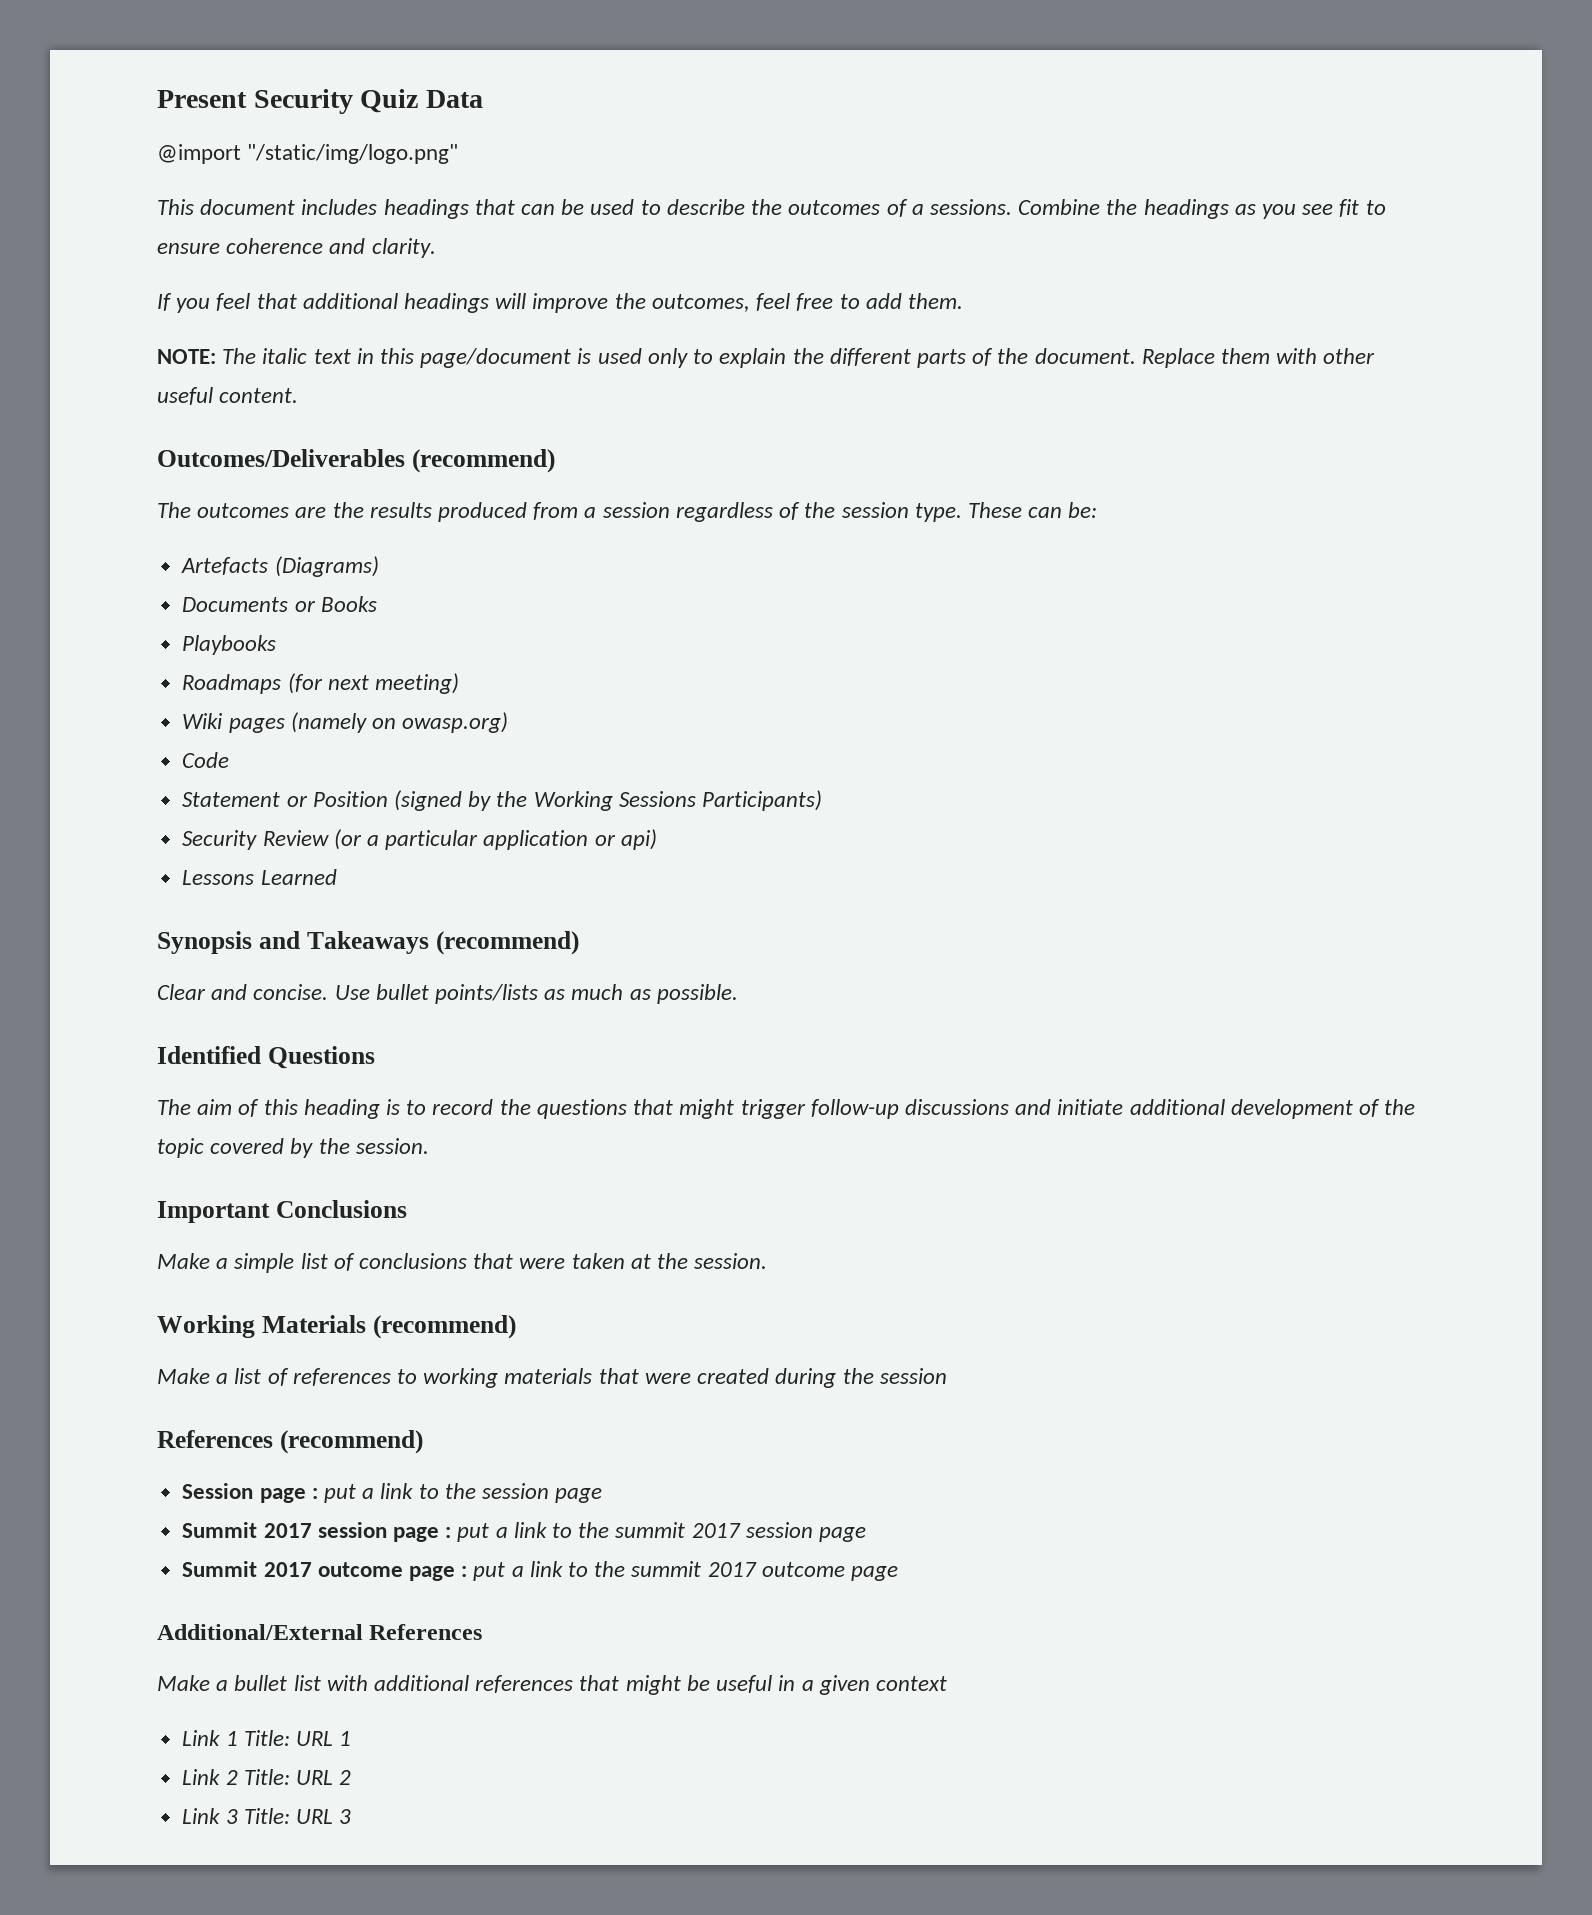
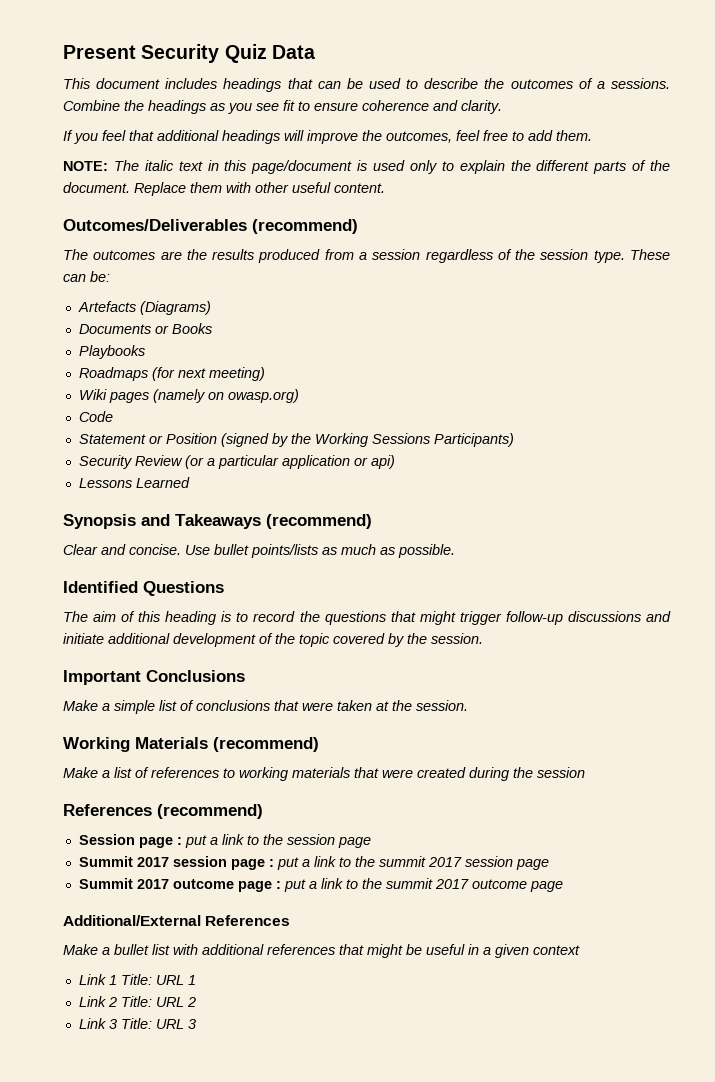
[157,144,459,164] // @import "/static/img/logo.png" -> (315, 52) none

